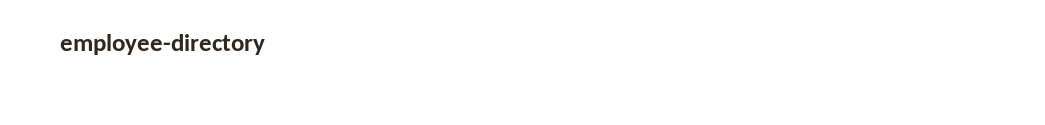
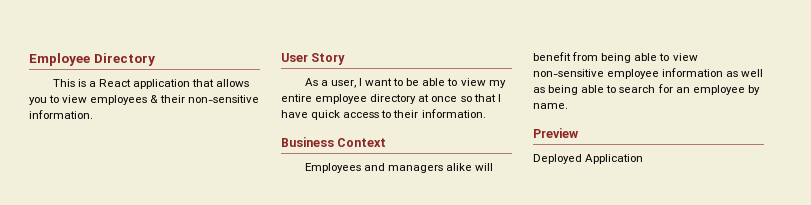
[60,34,265,55] employee-directory -> [29,53,155,66] [52,79,250,89] [29,95,259,105] [29,110,93,119] [281,53,346,65] [304,78,506,88] [281,94,501,104] [281,109,486,120] [281,137,387,147] [304,163,494,173] [533,52,698,63] [533,68,764,79] [533,84,760,95] [533,103,568,109] [533,128,578,138] [533,154,644,164] Employee Directory // This is a React application that allows you to view employees & their non-sensitive information. // User Story // As a user, I want to be able to view my entire employee directory at once so that I have quick access to their information. // Business Context // Employees and managers alike will benefit from being able to view non-sensitive employee information as well as being able to search for an employee by name. // Preview // Deployed Application

